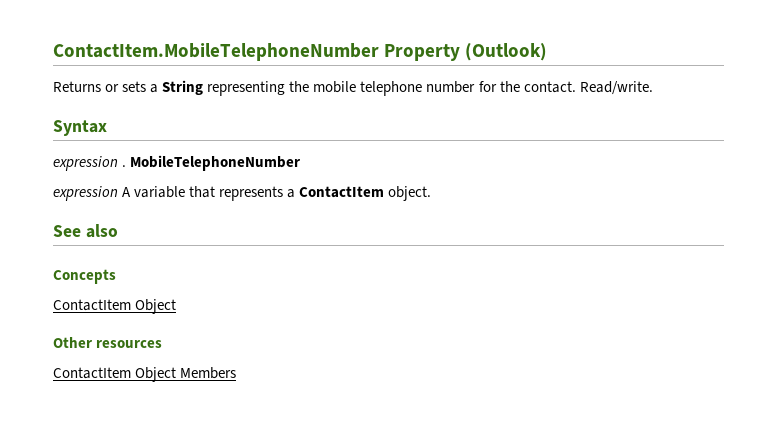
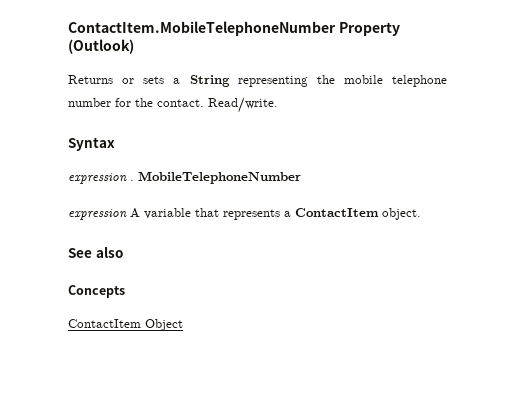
[53,337,163,348] [53,367,237,382] // Other resources // ContactItem Object Members -> (183, 325) none

